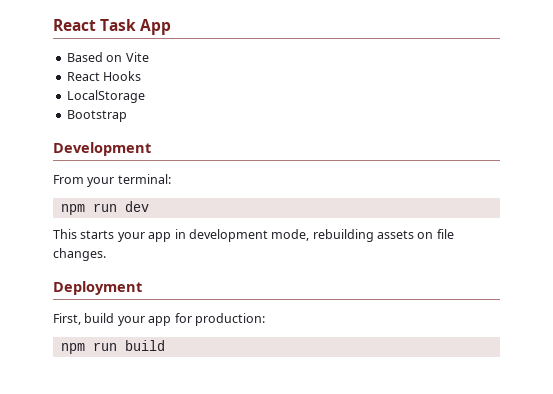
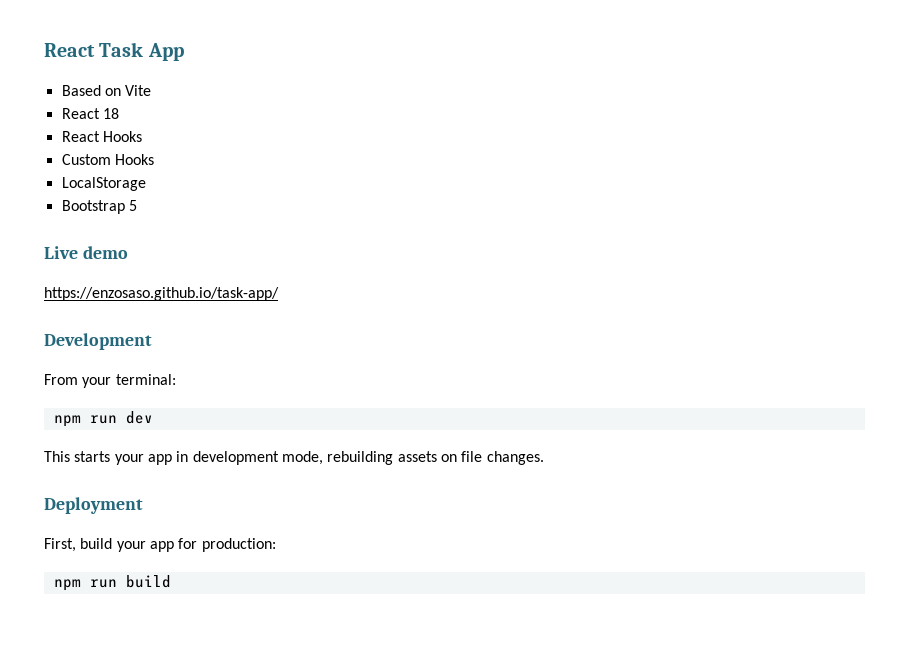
(100, 76) none -> [102,108,119,119] [61,131,142,142] [61,154,111,165] 18 // React Hooks // Custom
(127, 116) none -> [128,200,137,211] [44,246,128,259] [44,287,279,301] 5 // Live demo // https://enzosaso.github.io/task-app/

